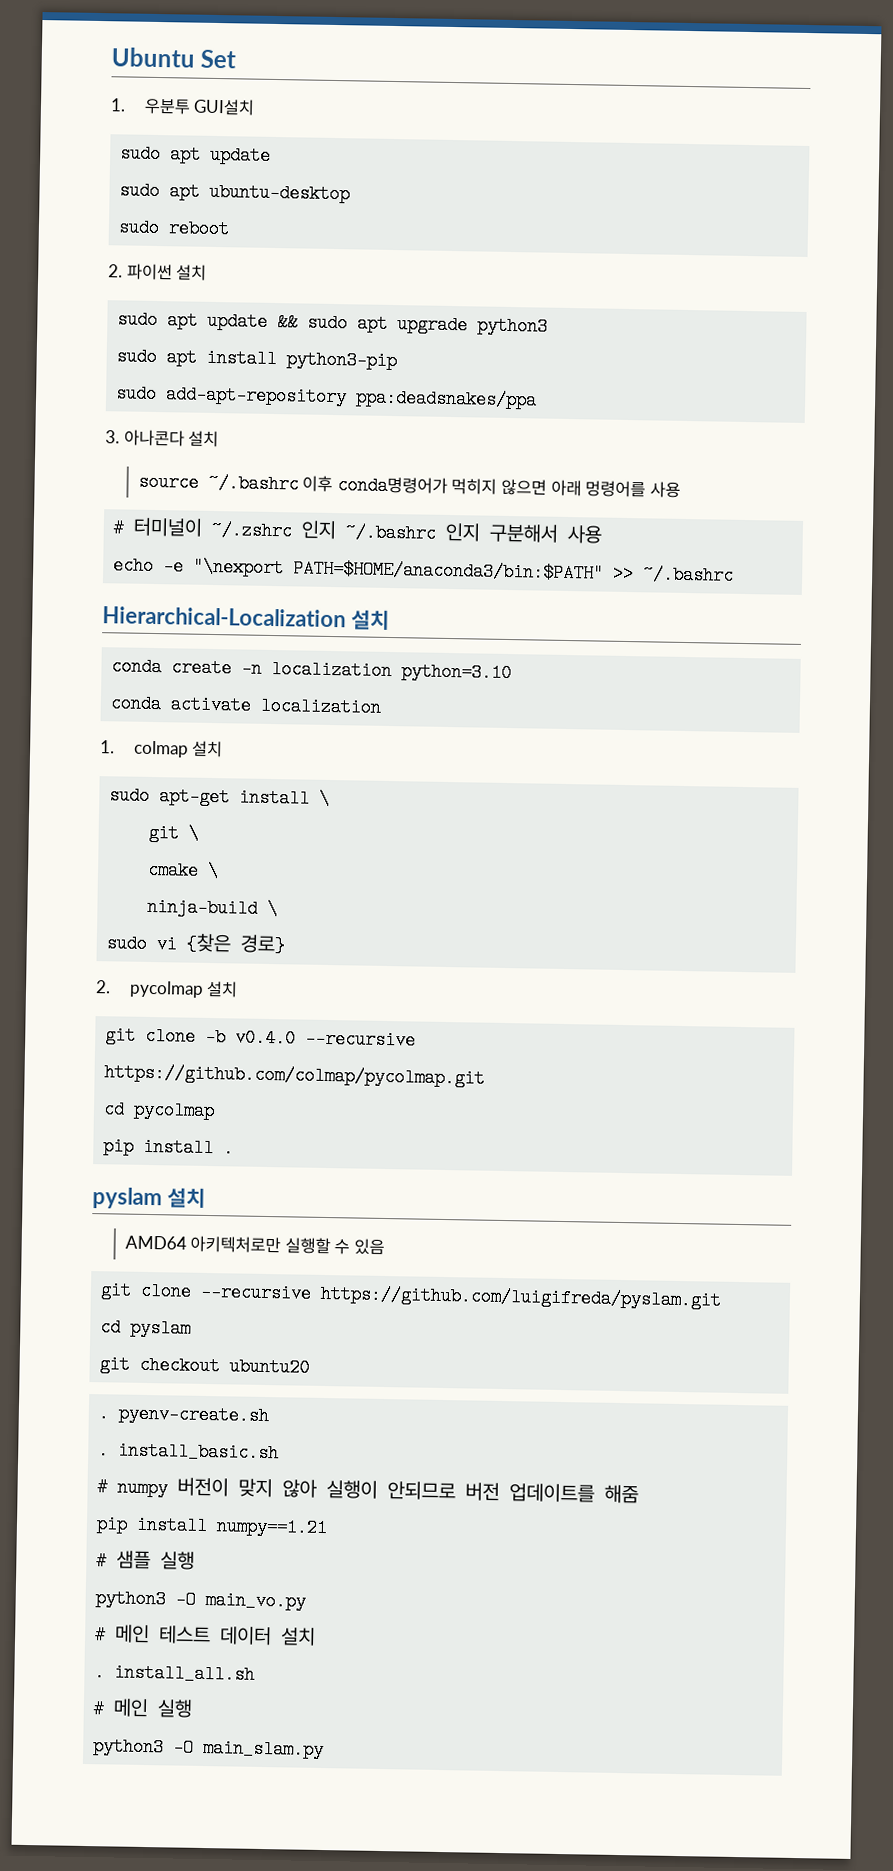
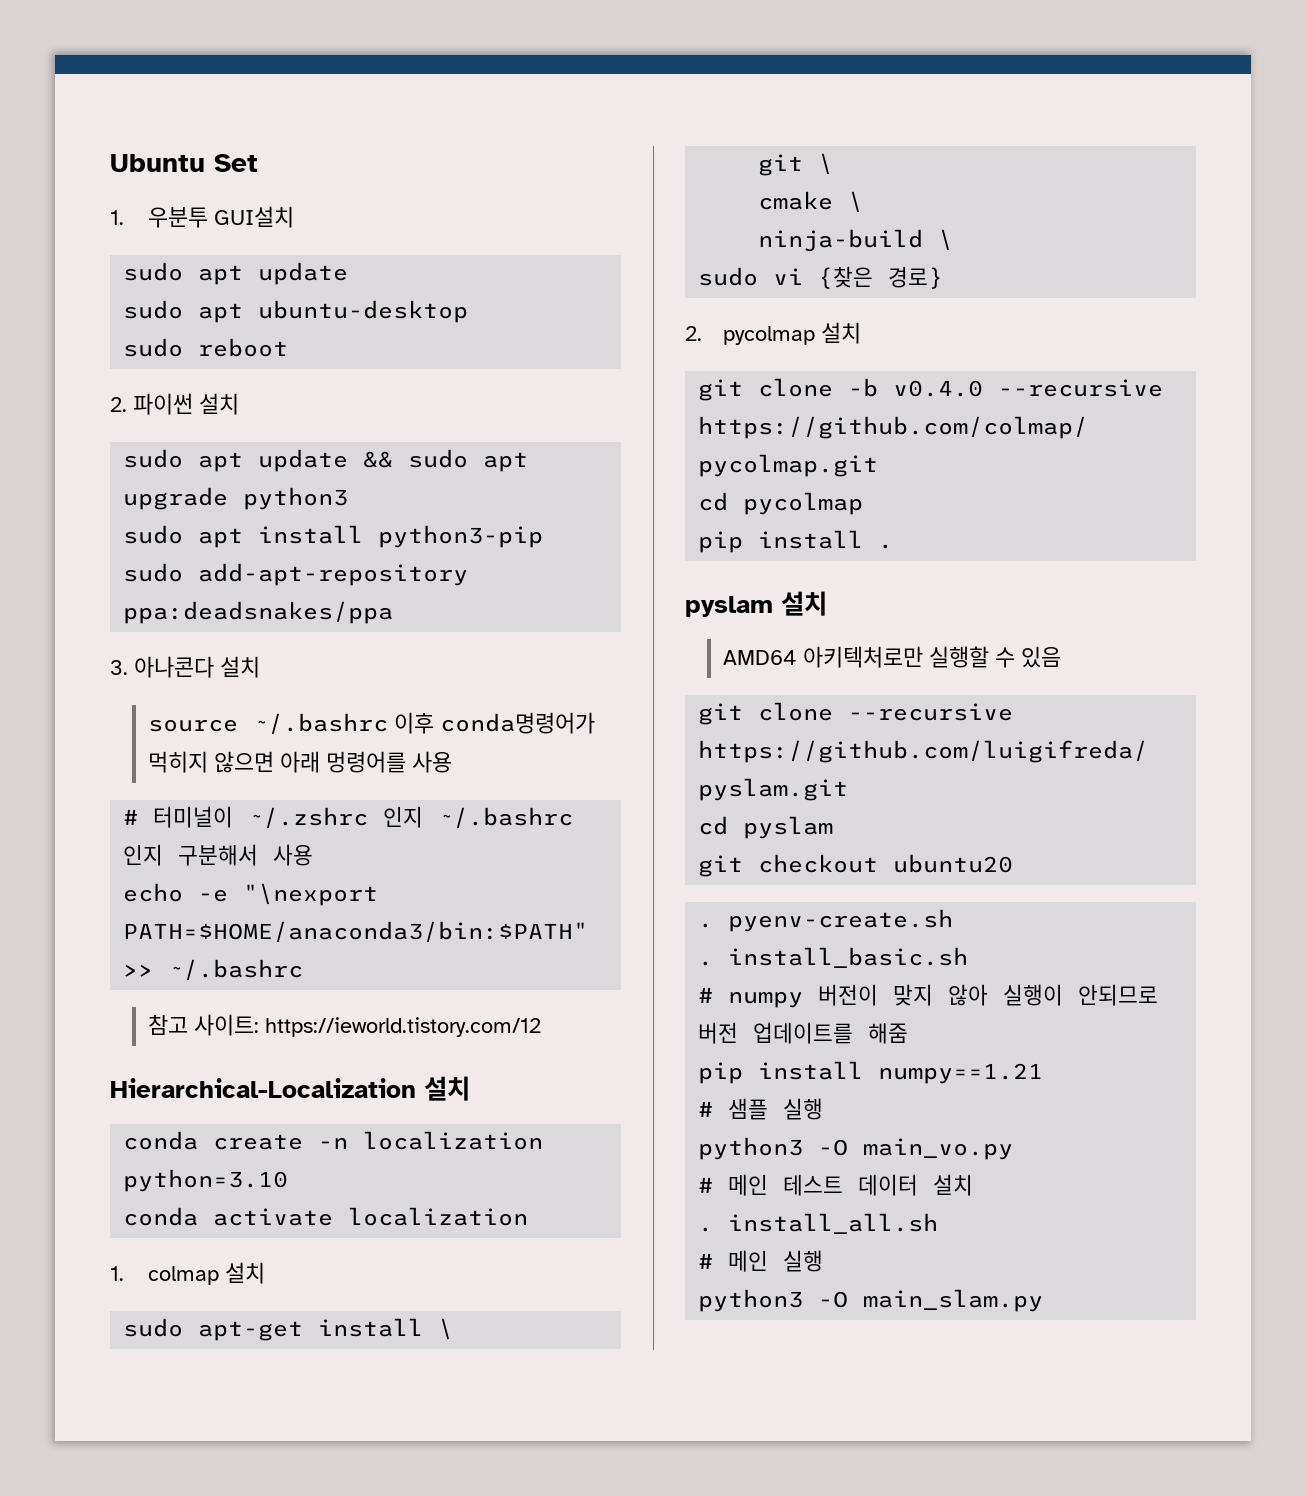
(735, 575) none -> [147,1014,541,1037] // 참고 사이트: https://ieworld.tistory.com/12

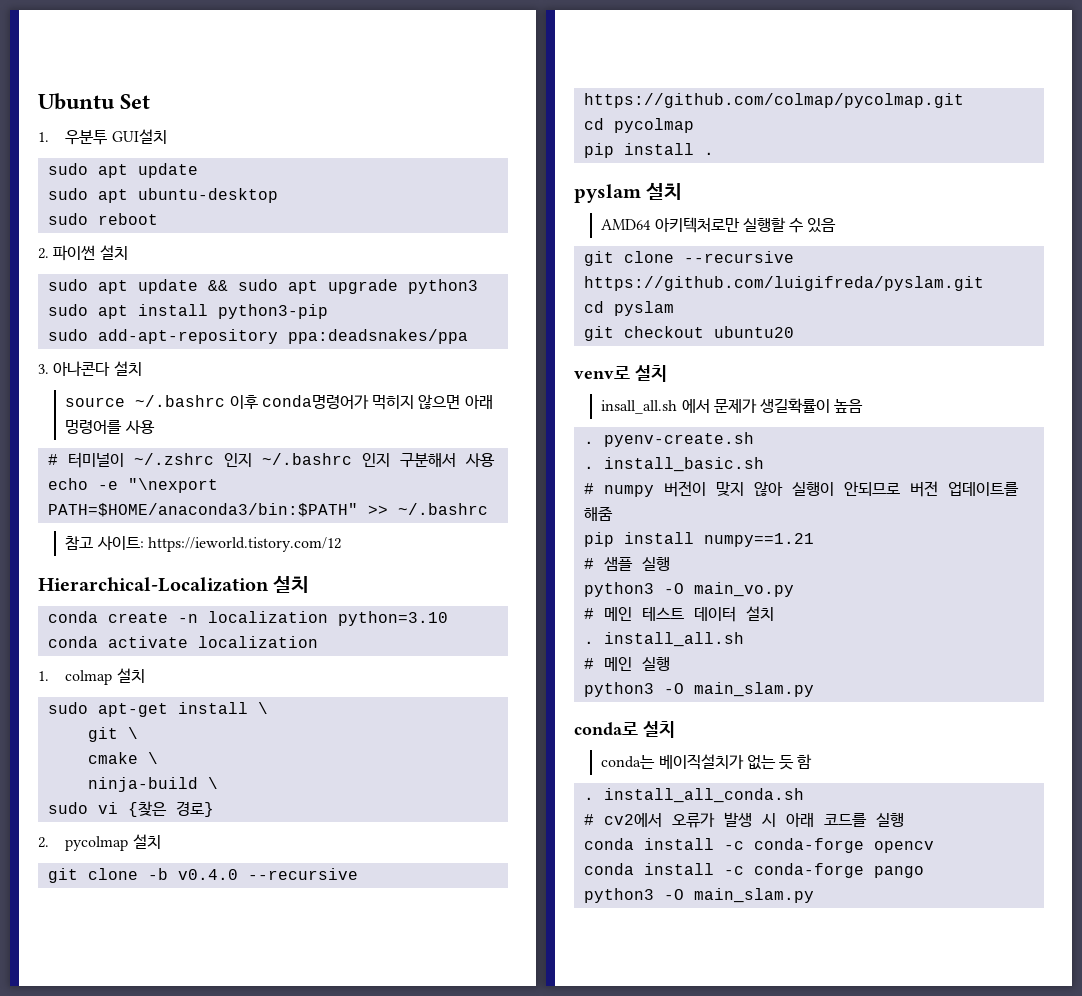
(1014, 863) none -> [574,365,667,382] [601,398,864,414] // venv로 설치 // insall_all.sh 에서 문제가 생길확률이 높음
(1044, 1300) none -> [574,721,675,738] [601,754,813,770] [583,788,804,803] [583,812,904,828] [583,838,934,853] [583,863,924,878] [583,888,814,903] // conda로 설치 // conda는 베이직설치가 없는 듯 함 // . install_all_conda.sh // # cv2에서 오류가 발생 시 아래 코드를 실행 // conda install -c conda-forge opencv // conda install -c conda-forge pango // python3 -O main_slam.py

